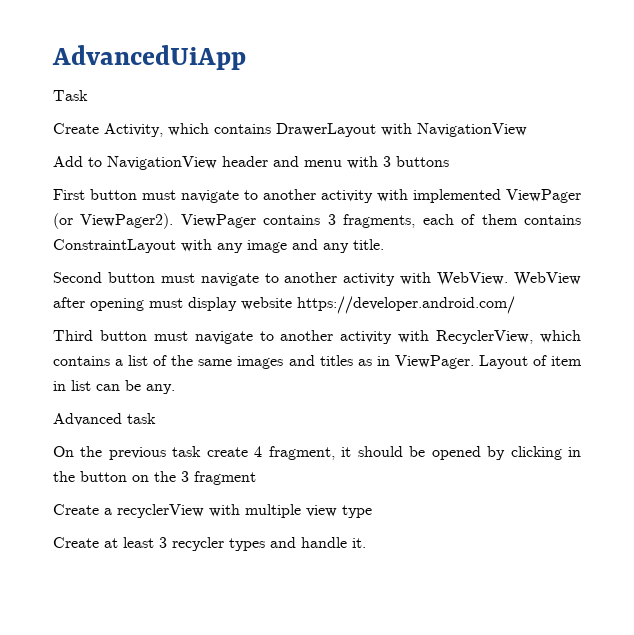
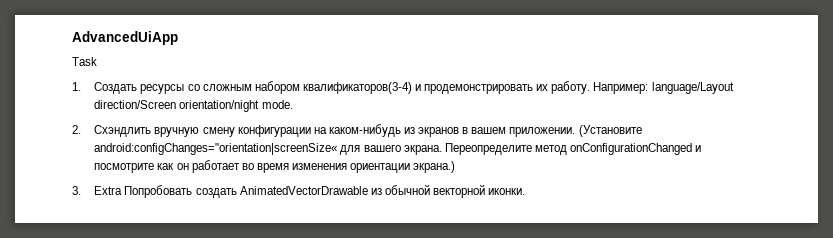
[53,123,527,137] [53,156,449,170] [53,189,581,203] [53,213,582,229] [53,239,384,253] [53,272,582,286] [53,296,515,314] [53,330,582,344] [53,355,582,369] [53,380,175,394] [53,413,156,426] [53,446,581,460] [53,471,256,485] [53,504,372,518] [53,537,366,551] Create Activity, which contains DrawerLayout with NavigationView // Add to NavigationView header and menu with 3 buttons // First button must navigate to another activity with implemented ViewPager (or ViewPager2). ViewPager contains 3 fragments, each of them contains ConstraintLayout with any image and any title. // Second button must navigate to another activity with WebView. WebView after opening must display website https://developer.android.com/ // Third button must navigate to another activity with RecyclerView, which contains a list of the same images and titles as in ViewPager. Layout of item in list can be any. // Advanced task // On the previous task create 4 fragment, it should be opened by clicking in the button on the 3 fragment // Create a recyclerView with multiple view type // Create at least 3 recycler types and handle it. -> [72,81,734,94] [94,100,293,112] [72,124,642,137] [94,143,702,155] [94,160,456,173] [72,184,526,198] 1. Создать ресурсы со сложным набором квалификаторов(3-4) и продемонстрировать их работу. Например: language/Layout direction/Screen orientation/night mode. // 2. Схэндлить вручную смену конфигурации на каком-нибудь из экранов в вашем приложении. (Установите android:configChanges="orientation|screenSize« для вашего экрана. Переопределите метод onConfigurationChanged и посмотрите как он работает во время изменения ориентации экрана.) // 3. Extra Попробовать создать AnimatedVectorDrawable из обычной векторной иконки.

